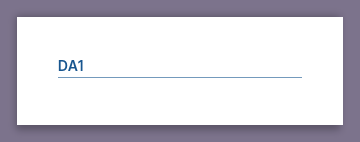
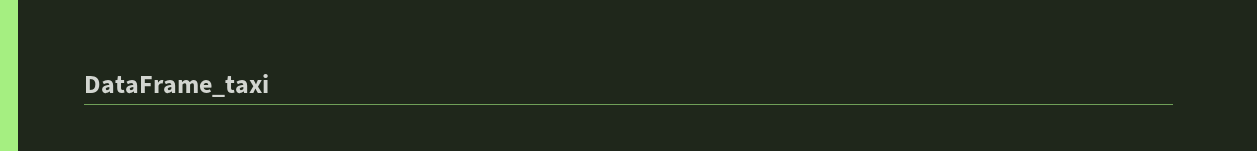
[58,60,83,71] DA1 -> [84,74,269,97] DataFrame_taxi

